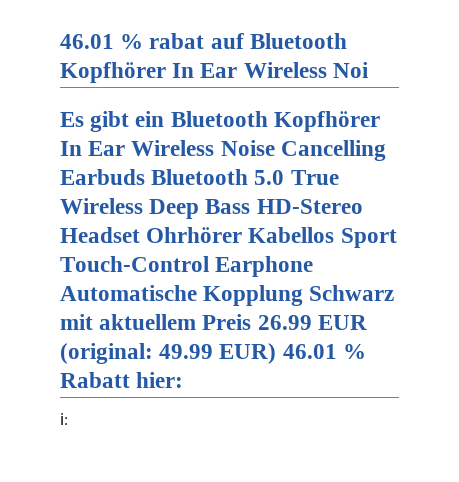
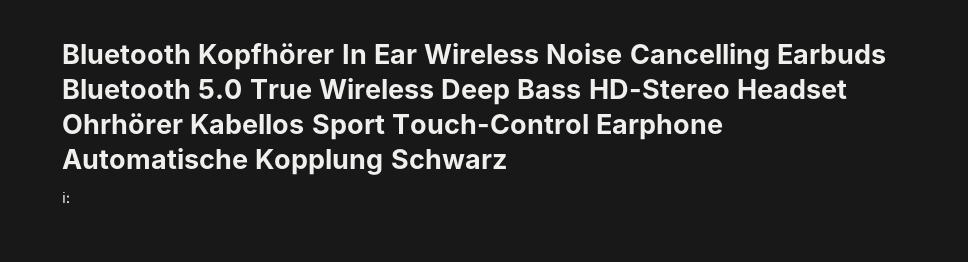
[60,33,347,49] [60,62,369,83] [60,111,165,132] 46.01 % rabat auf Bluetooth Kopfhörer In Ear Wireless Noi // Es gibt ein -> (62, 54) none
[60,314,367,330] [60,343,366,364] [60,372,184,388] mit aktuellem Preis 26.99 EUR (original: 49.99 EUR) 46.01 % Rabatt hier: -> (507, 159) none

